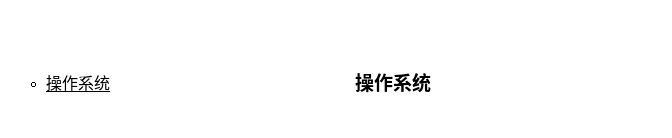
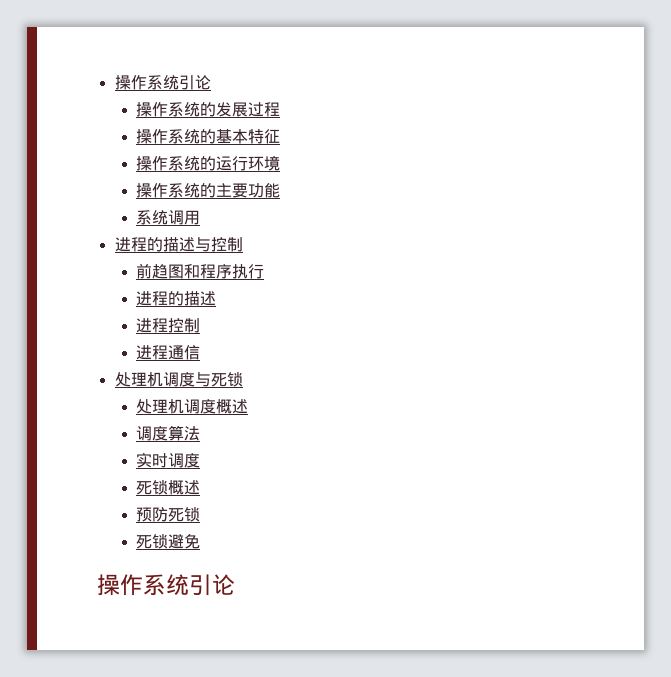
[45,75,110,92] [355,72,431,93] 操作系统 // 操作系统 -> [114,75,211,90] [136,102,281,117] [136,129,281,144] [136,155,281,171] [136,183,281,198] [136,210,201,225] [114,237,243,252] [136,263,265,279] [136,291,217,306] [136,318,201,333] [136,345,201,360] [114,372,243,387] [136,399,249,414] [136,425,201,441] [136,452,201,468] [136,480,201,495] [136,507,201,522] [136,534,201,549] [97,574,235,596] 操作系统引论 // 操作系统的发展过程 // 操作系统的基本特征 // 操作系统的运行环境 // 操作系统的主要功能 // 系统调用 // 进程的描述与控制 // 前趋图和程序执行 // 进程的描述 // 进程控制 // 进程通信 // 处理机调度与死锁 // 处理机调度概述 // 调度算法 // 实时调度 // 死锁概述 // 预防死锁 // 死锁避免 // 操作系统引论

